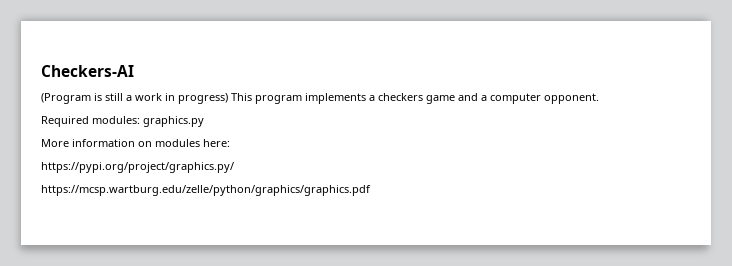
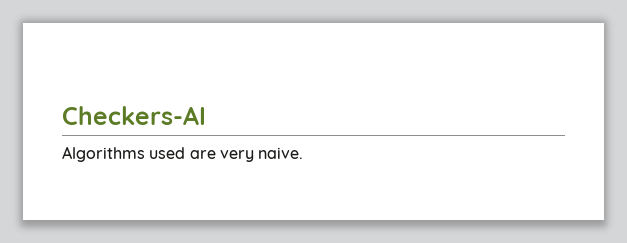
[41,93,599,104] [41,116,204,127] [41,139,230,147] [41,162,234,173] [41,185,371,196] (Program is still a work in progress) This program implements a checkers game and a computer opponent. // Required modules: graphics.py // More information on modules here: // https://pypi.org/project/graphics.py/ // https://mcsp.wartburg.edu/zelle/python/graphics/graphics.pdf -> [62,146,304,162] Algorithms used are very naive.

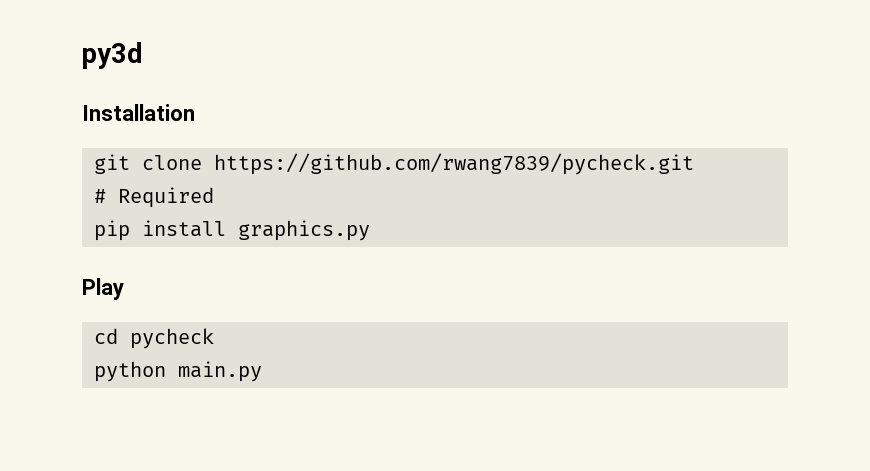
[62,106,206,125] [62,146,304,162] Checkers-AI // Algorithms used are very naive. -> [82,42,143,69] [82,104,195,121] [93,153,694,175] [93,187,214,208] [93,220,370,241] [82,278,124,300] [93,328,214,349] [93,361,262,382] py3d // Installation // git clone https://github.com/rwang7839/pycheck.git // # Required // pip install graphics.py // Play // cd pycheck // python main.py

